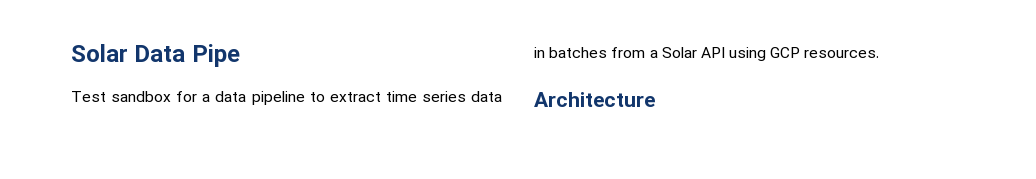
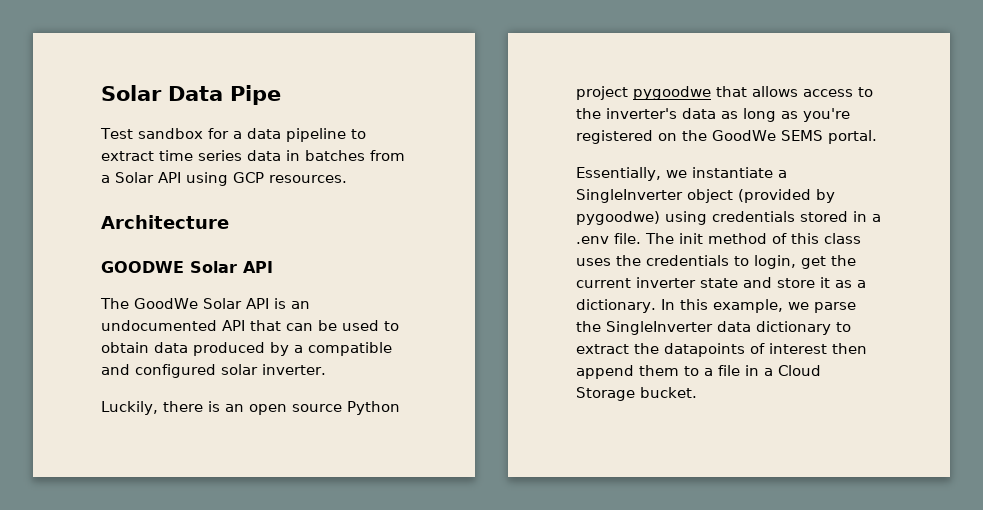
(655, 99) none -> [101,261,273,273] [100,298,310,309] [101,320,399,331] [101,342,392,356] [101,364,326,378] [101,401,400,415] [576,86,873,100] [576,108,850,122] [576,130,877,144] [576,167,787,181] [576,189,835,203] [576,211,881,225] [576,233,861,244] [576,255,856,269] [576,277,866,288] [576,299,856,313] [576,321,851,335] [576,343,867,357] [576,365,821,379] [576,387,697,401] // GOODWE Solar API // The GoodWe Solar API is an undocumented API that can be used to obtain data produced by a compatible and configured solar inverter. // Luckily, there is an open source Python project pygoodwe that allows access to the inverter's data as long as you're registered on the GoodWe SEMS portal. // Essentially, we instantiate a SingleInverter object (provided by pygoodwe) using credentials stored in a .env file. The init method of this class uses the credentials to login, get the current inverter state and store it as a dictionary. In this example, we parse the SingleInverter data dictionary to extract the datapoints of interest then append them to a file in a Cloud Storage bucket.

